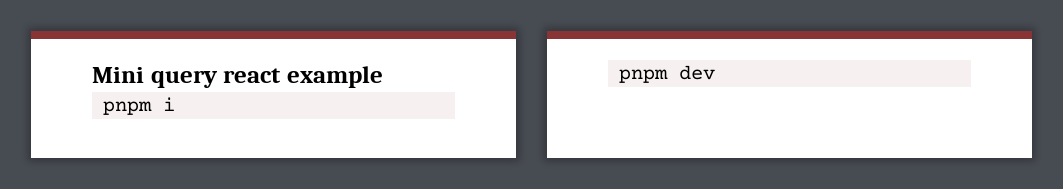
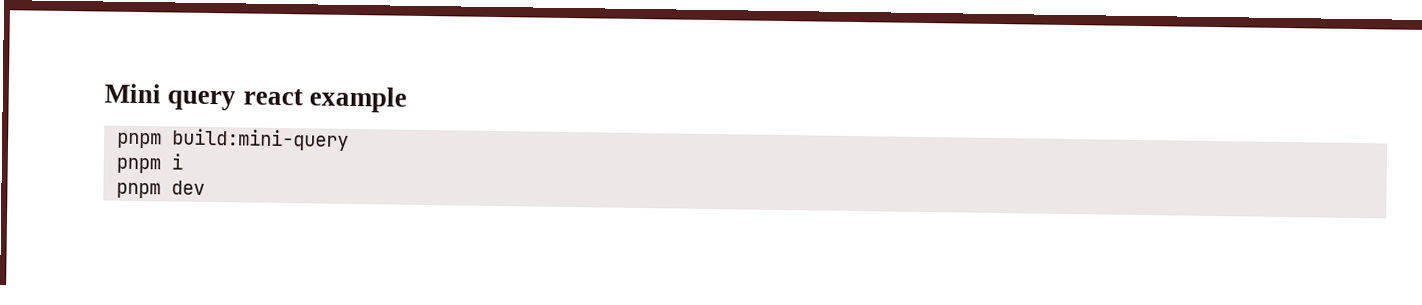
(383, 77) none -> [116,128,349,151] // pnpm build:mini-query

